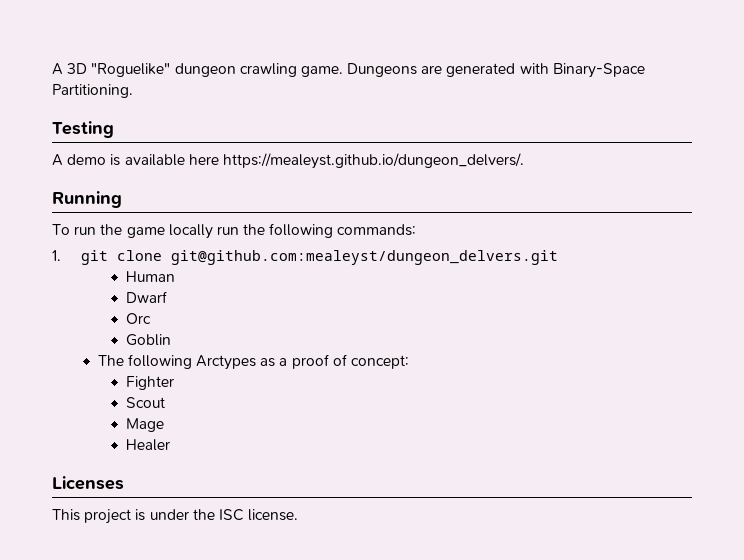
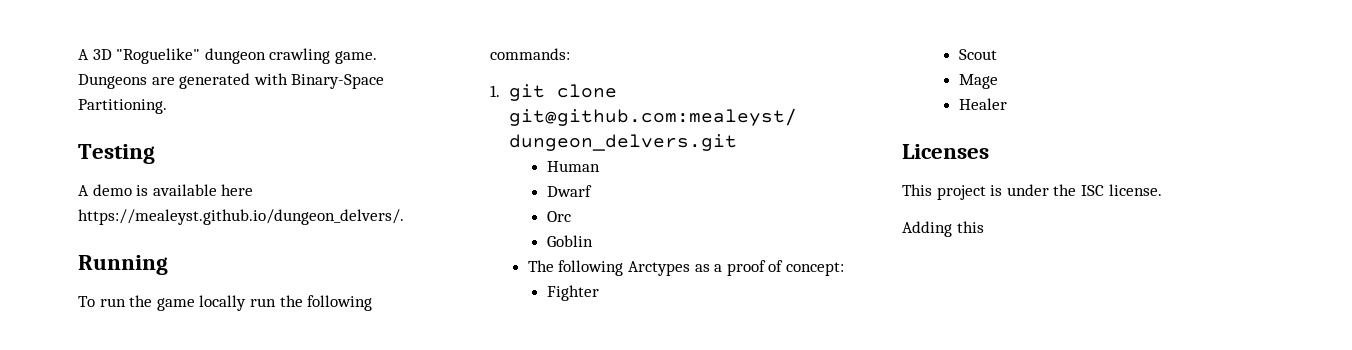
(299, 515) none -> [902,221,984,237] // Adding this

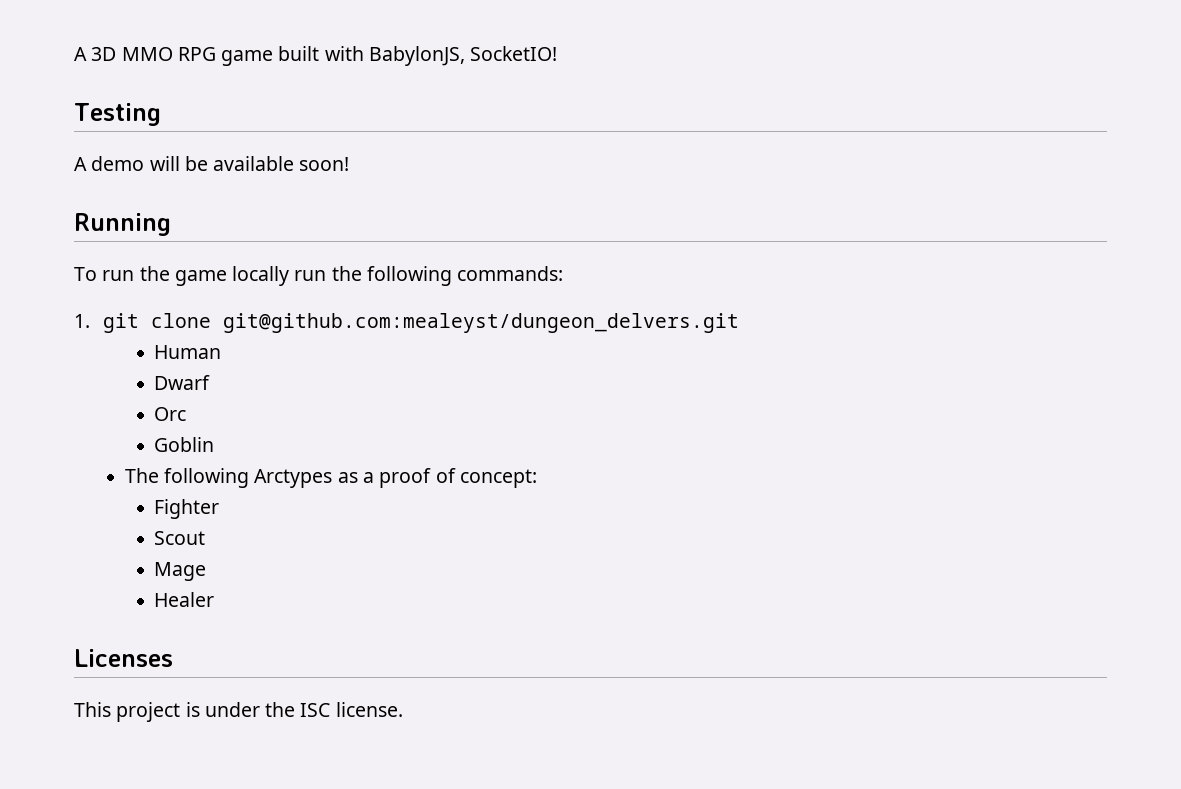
[116,48,377,64] [78,73,385,89] [78,99,167,114] "Roguelike" dungeon crawling game. Dungeons are generated with Binary-Space Partitioning. -> [121,46,558,66] MMO RPG game built with BabylonJS, SocketIO!
[136,184,254,196] [78,209,404,225] is available here https://mealeyst.github.io/dungeon_delvers/. -> [149,156,350,171] will be available soon!
[902,221,984,237] // Adding this -> (403, 709) none

